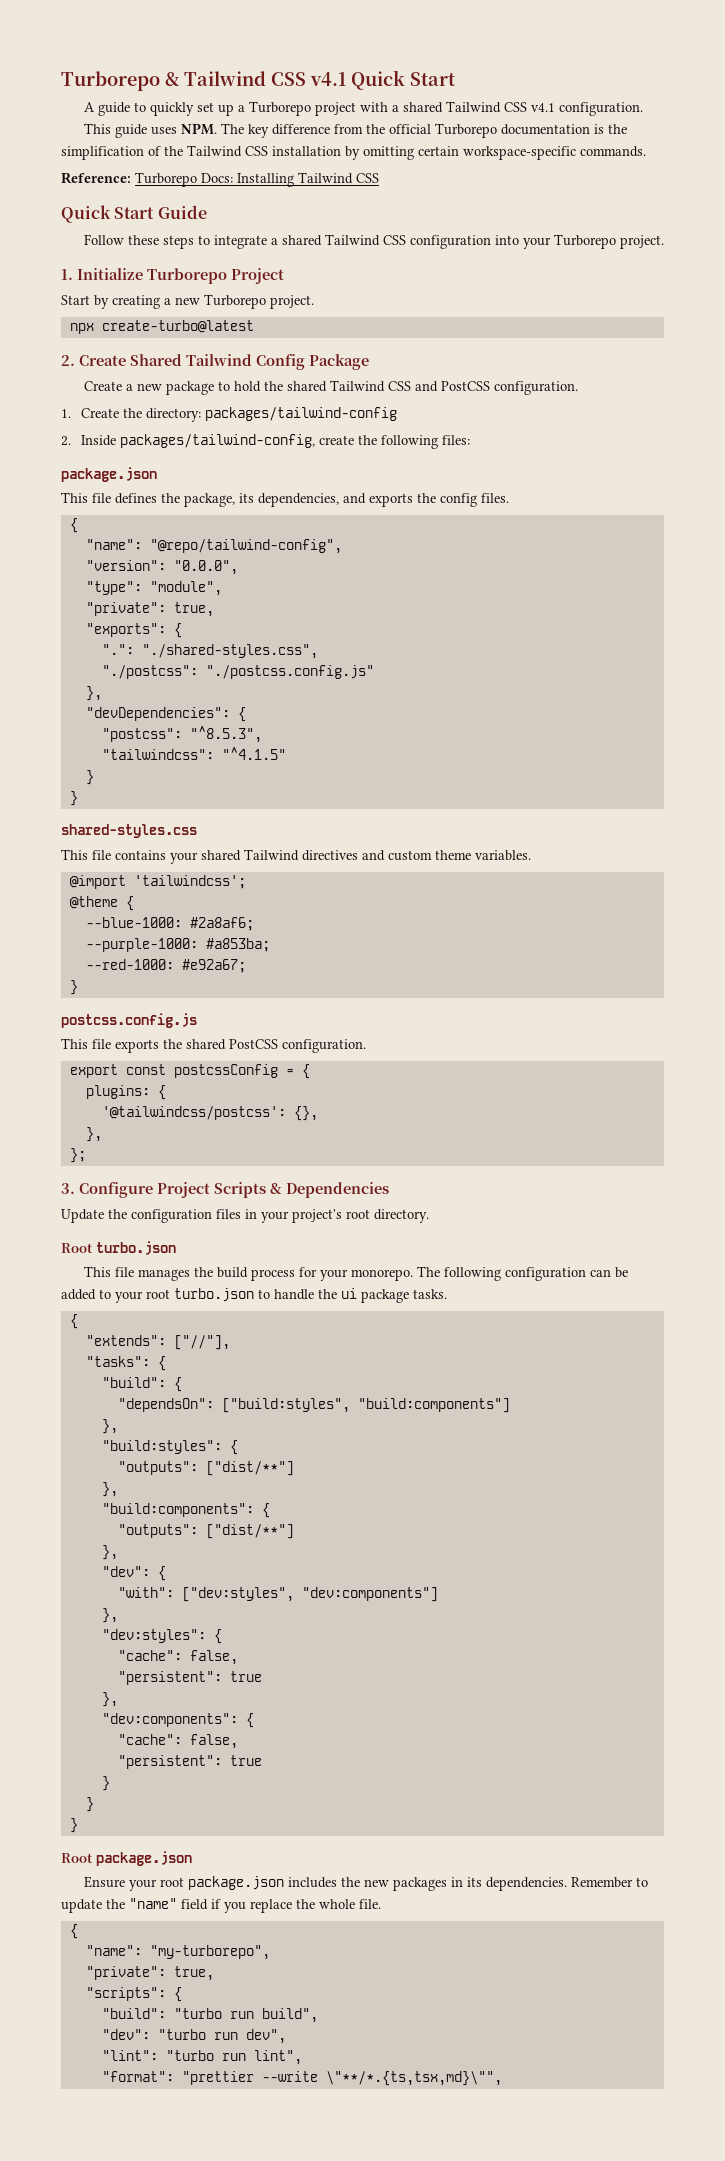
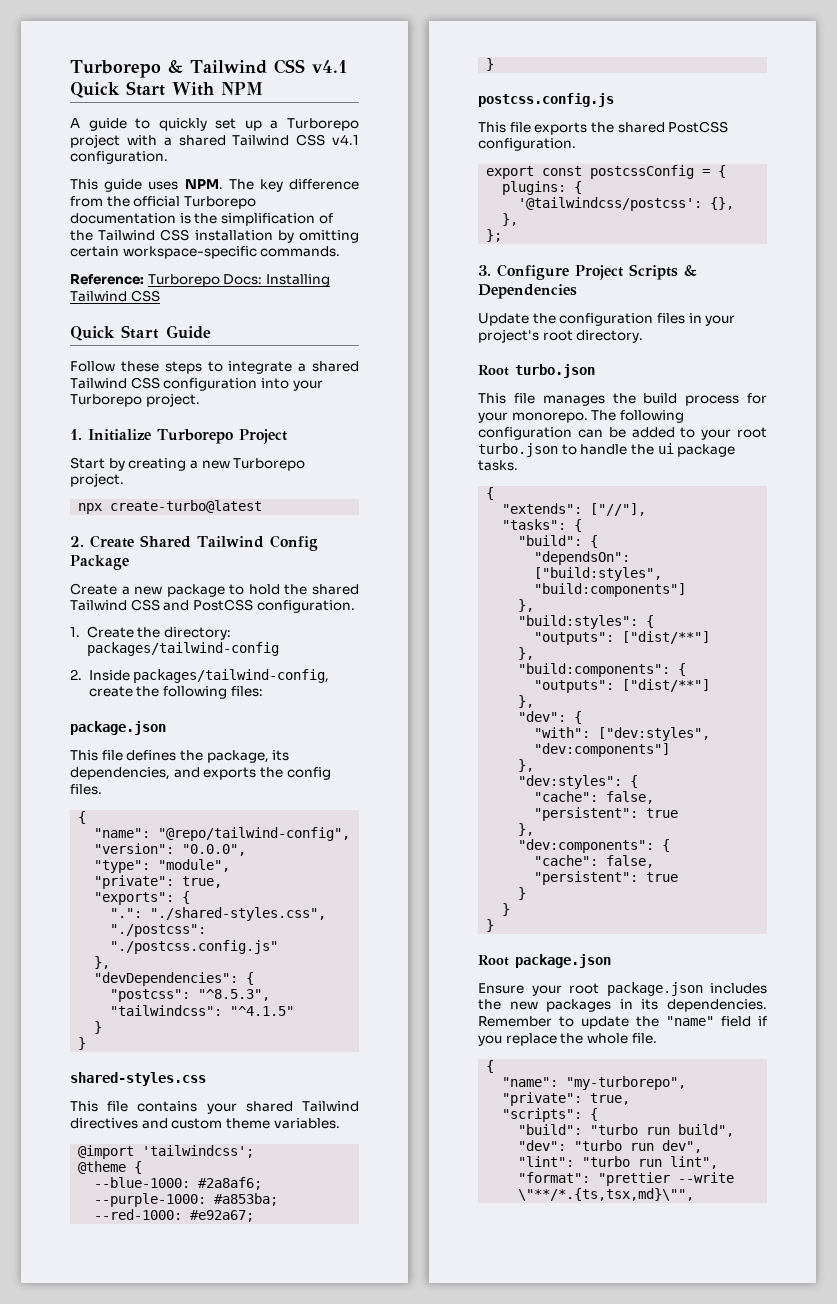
(455, 79) none -> [172,82,263,96] With NPM

